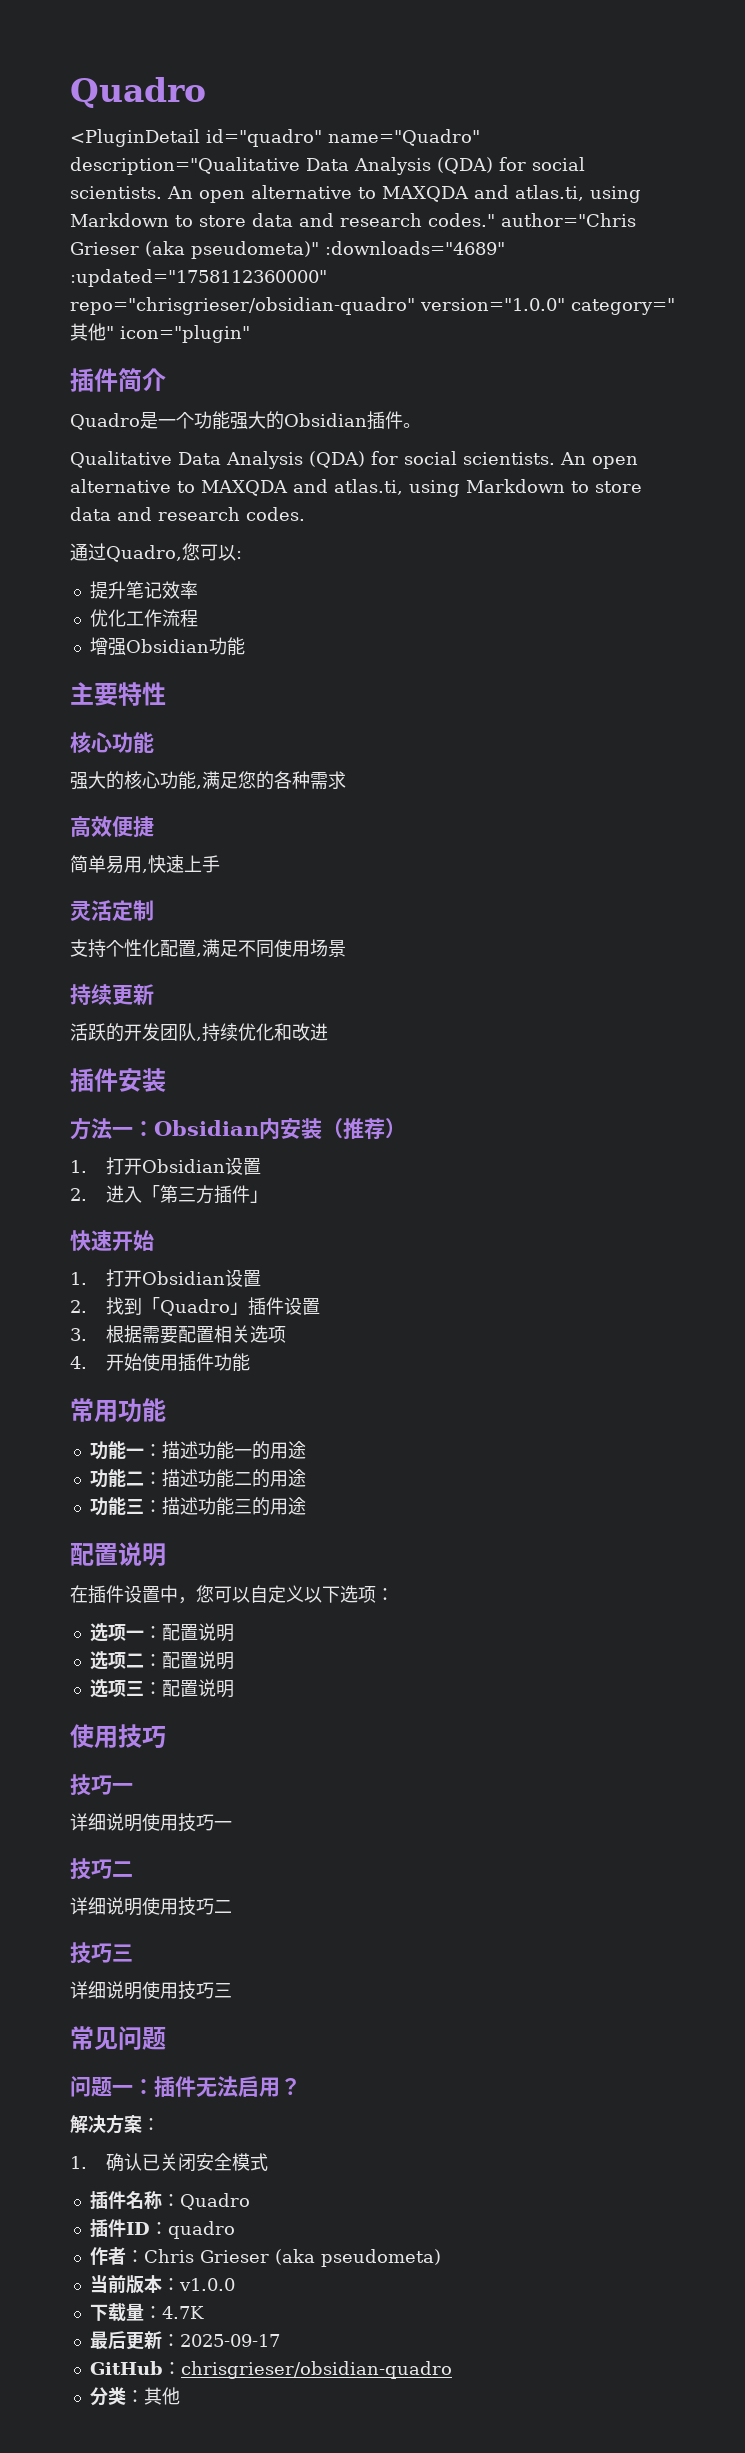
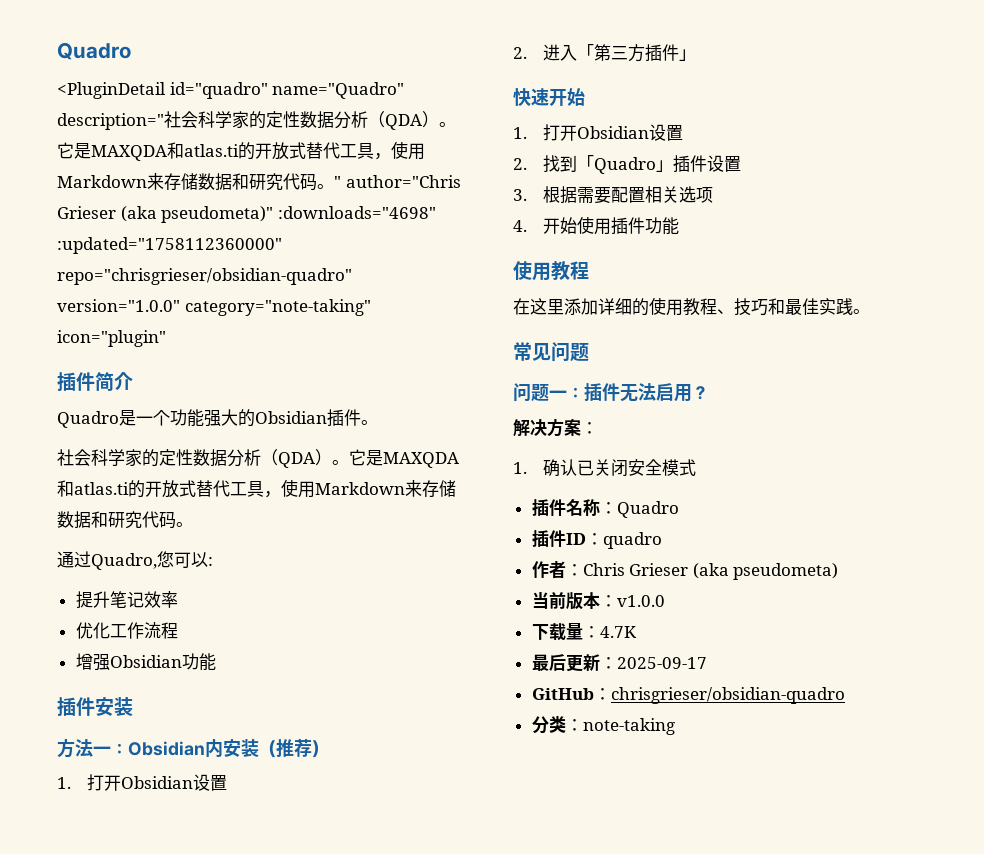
[70,157,585,175] [70,185,641,203] [70,213,495,227] description="Qualitative Data Analysis (QDA) for social scientists. An open alternative to MAXQDA and atlas.ti, using Markdown to store data and research codes." -> [57,111,456,130] [57,141,425,161] [57,173,341,191] description="社会科学家的定性数据分析（QDA）。它是MAXQDA和atlas.ti的开放式替代工具，使用Markdown来存储数据和研究代码。"
[325,241,505,255] :downloads="4689" -> [277,206,436,219] :downloads="4698"
[571,298,675,315] [70,323,114,341] category="其他" -> [184,299,371,316] category="note-taking"
[70,451,638,469] [70,479,642,497] [70,507,305,521] Qualitative Data Analysis (QDA) for social scientists. An open alternative to MAXQDA and atlas.ti, using Markdown to store data and research codes. -> [57,449,459,468] [57,479,456,498] [57,511,193,529] 社会科学家的定性数据分析（QDA）。它是MAXQDA和atlas.ti的开放式替代工具，使用Markdown来存储数据和研究代码。
[70,682,166,706] [70,732,154,753] [70,771,346,790] [70,816,154,837] [70,855,220,874] [70,900,154,921] [70,939,346,958] [70,984,154,1005] [70,1023,328,1042] // 主要特性 // 核心功能 // 强大的核心功能,满足您的各种需求 // 高效便捷 // 简单易用,快速上手 // 灵活定制 // 支持个性化配置,满足不同使用场景 // 持续更新 // 活跃的开发团队,持续优化和改进 -> (216, 662) none
[70,1398,166,1422] [89,1441,306,1460] [89,1469,306,1488] [89,1497,306,1516] [70,1542,166,1566] [70,1585,394,1604] [89,1623,234,1642] [89,1651,234,1670] [89,1679,234,1698] [70,1724,166,1748] [70,1774,133,1796] [70,1813,232,1832] [70,1858,133,1880] [70,1897,232,1916] [70,1942,133,1964] [70,1981,232,2000] 常用功能 // 功能一：描述功能一的用途 // 功能二：描述功能二的用途 // 功能三：描述功能三的用途 // 配置说明 // 在插件设置中，您可以自定义以下选项： // 选项一：配置说明 // 选项二：配置说明 // 选项三：配置说明 // 使用技巧 // 技巧一 // 详细说明使用技巧一 // 技巧二 // 详细说明使用技巧二 // 技巧三 // 详细说明使用技巧三 -> [513,261,589,281] [513,297,870,316] 使用教程 // 在这里添加详细的使用教程、技巧和最佳实践。
[143,2387,180,2405] 其他 -> [582,718,675,735] note-taking

